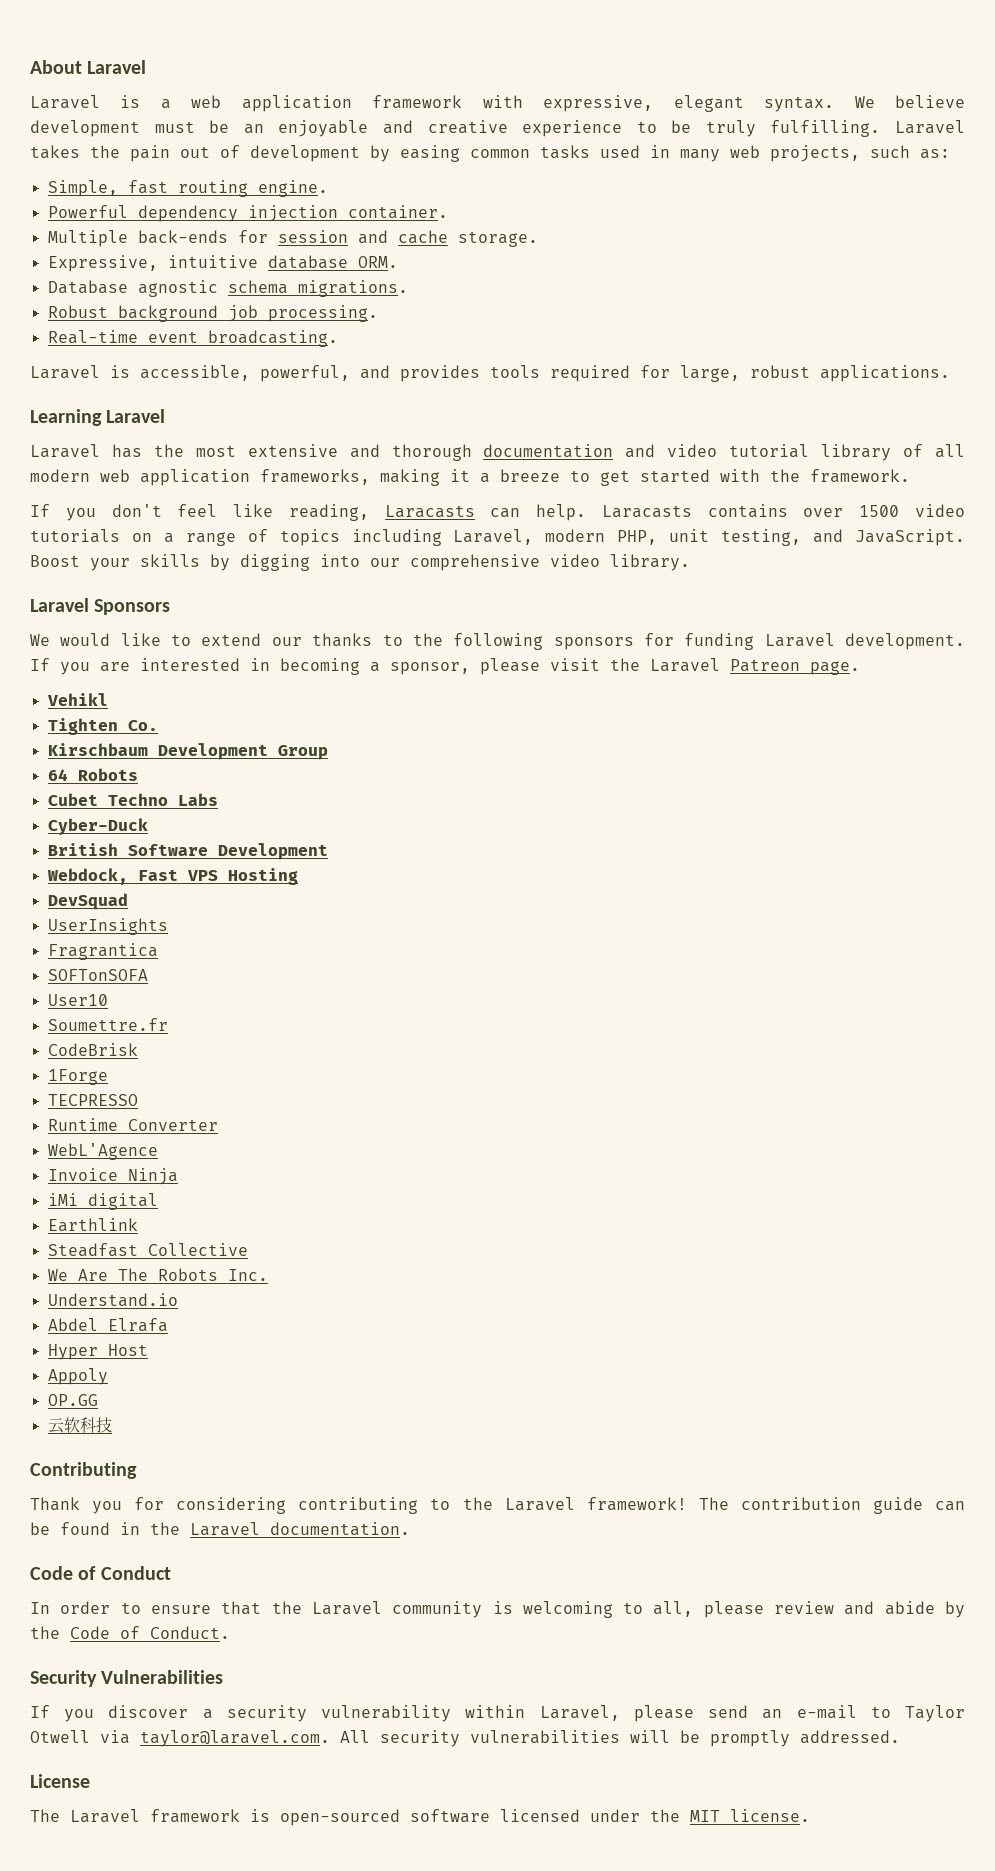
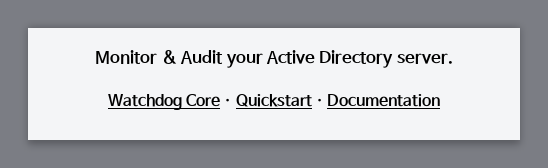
[30,60,147,74] [30,95,966,112] [30,120,966,137] [30,145,950,162] [47,180,328,197] [47,205,448,222] [47,230,538,247] [47,255,398,272] [47,280,408,297] [47,305,378,322] [47,330,338,347] [30,365,950,382] [30,409,166,426] [30,444,965,461] [30,469,910,486] [30,504,965,521] [30,529,965,546] [30,554,690,571] [30,598,171,615] [30,633,966,650] [30,658,860,675] [46,693,108,706] [47,718,158,735] [47,743,328,760] [47,768,138,781] [47,793,218,806] [47,818,148,835] [47,843,328,860] [46,868,298,885] [47,893,128,910] [47,918,168,935] [47,943,158,960] [47,969,148,981] [47,994,108,1006] [47,1018,168,1031] [47,1043,138,1056] [47,1069,108,1085] [47,1094,138,1106] [47,1118,218,1131] [47,1143,158,1160] [47,1168,178,1185] [47,1193,158,1210] [47,1218,138,1232] [47,1243,248,1257] [47,1268,268,1281] [47,1293,178,1307] [47,1318,168,1332] [47,1344,148,1360] [47,1368,108,1385] [47,1394,98,1406] [47,1417,112,1434] [30,1462,137,1479] [30,1497,966,1514] [30,1522,410,1536] [30,1566,171,1580] [30,1601,965,1618] [30,1626,230,1639] [30,1670,224,1687] [30,1705,966,1722] [30,1730,900,1747] [30,1774,90,1788] [30,1809,810,1826] About Laravel // Laravel is a web application framework with expressive, elegant syntax. We believe development must be an enjoyable and creative experience to be truly fulfilling. Laravel takes the pain out of development by easing common tasks used in many web projects, such as: // Simple, fast routing engine. // Powerful dependency injection container. // Multiple back-ends for session and cache storage. // Expressive, intuitive database ORM. // Database agnostic schema migrations. // Robust background job processing. // Real-time event broadcasting. // Laravel is accessible, powerful, and provides tools required for large, robust applications. // Learning Laravel // Laravel has the most extensive and thorough documentation and video tutorial library of all modern web application frameworks, making it a breeze to get started with the framework. // If you don't feel like reading, Laracasts can help. Laracasts contains over 1500 video tutorials on a range of topics including Laravel, modern PHP, unit testing, and JavaScript. Boost your skills by digging into our comprehensive video library. // Laravel Sponsors // We would like to extend our thanks to the following sponsors for funding Laravel development. If you are interested in becoming a sponsor, please visit the Laravel Patreon page. // Vehikl // Tighten Co. // Kirschbaum Development Group // 64 Robots // Cubet Techno Labs // Cyber-Duck // British Software Development // Webdock, Fast VPS Hosting // DevSquad // UserInsights // Fragrantica // SOFTonSOFA // User10 // Soumettre.fr // CodeBrisk // 1Forge // TECPRESSO // Runtime Converter // WebL'Agence // Invoice Ninja // iMi digital // Earthlink // Steadfast Collective // We Are The Robots Inc. // Understand.io // Abdel Elrafa // Hyper Host // Appoly // OP.GG // 云软科技 // Contributing // Thank you for considering contributing to the Laravel framework! The contribution guide can be found in the Laravel documentation. // Code of Conduct // In order to ensure that the Laravel community is welcoming to all, please review and abide by the Code of Conduct. // Security Vulnerabilities // If you discover a security vulnerability within Laravel, please send an e-mail to Taylor Otwell via taylor@laravel.com. All security vulnerabilities will be promptly addressed. // License // The Laravel framework is open-sourced software licensed under the MIT license. -> [95,50,453,68] [108,94,440,110] Monitor & Audit your Active Directory server. // Watchdog Core · Quickstart · Documentation

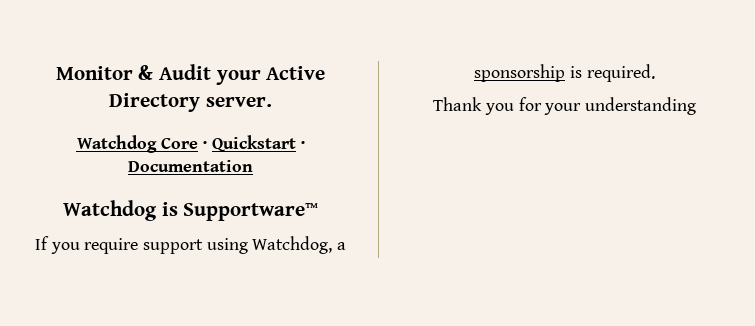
(440, 100) none -> [62,200,319,221] [34,236,347,254] [474,64,655,82] [433,97,696,115] // Watchdog is Supportware™ // If you require support using Watchdog, a sponsorship is required. // Thank you for your understanding

